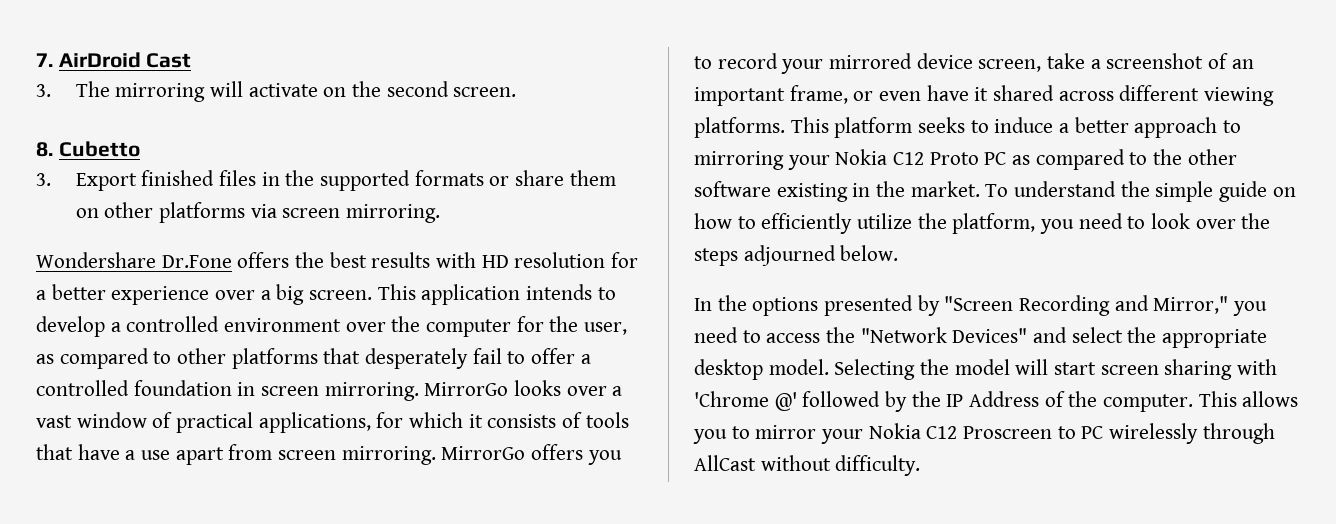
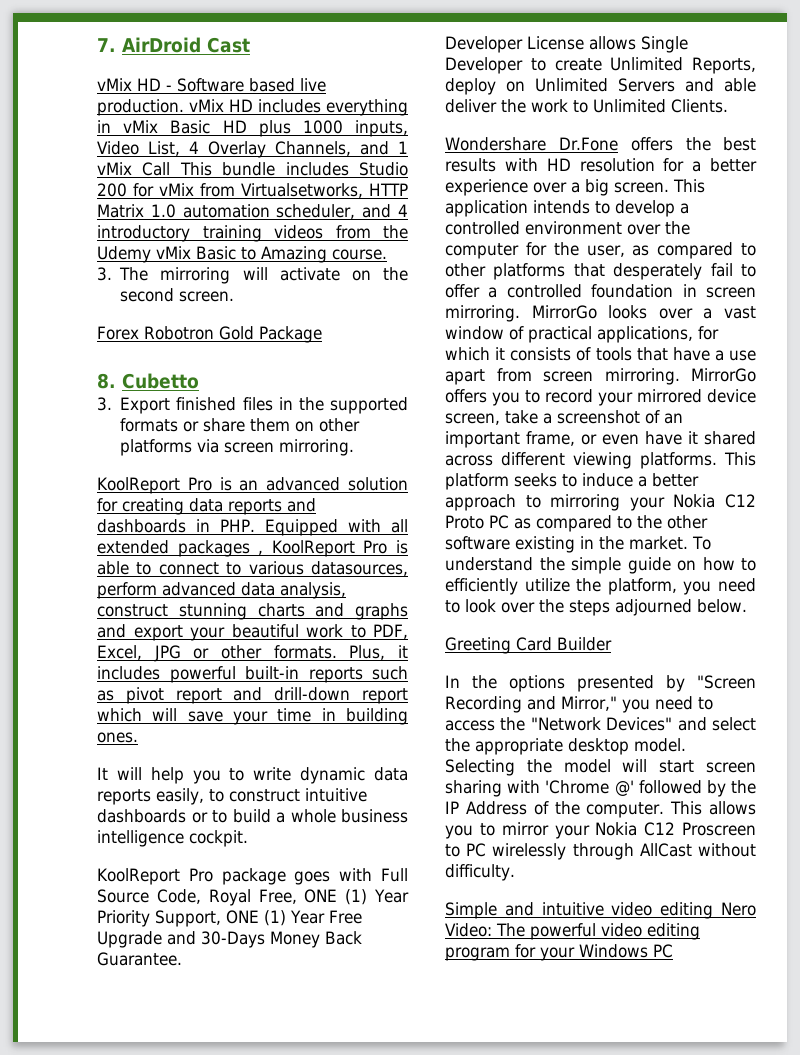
(192, 60) none -> [97,78,326,92] [97,99,408,116] [97,120,408,137] [97,141,408,158] [97,162,408,176] [97,183,408,198] [97,204,408,219] [97,225,408,242] [97,246,387,263] // vMix HD - Software based live production. vMix HD includes everything in vMix Basic HD plus 1000 inputs, Video List, 4 Overlay Channels, and 1 vMix Call This bundle includes Studio 200 for vMix from Virtualsetworks, HTTP Matrix 1.0 automation scheduler, and 4 introductory training videos from the Udemy vMix Basic to Amazing course.
(517, 92) none -> [97,326,322,343] // Forex Robotron Gold Package
(441, 213) none -> [97,477,408,494] [97,498,316,515] [97,519,408,536] [97,540,408,557] [97,561,408,576] [97,582,346,599] [97,603,408,620] [97,624,408,641] [97,645,408,662] [97,666,408,683] [97,687,408,704] [97,708,408,725] [97,732,138,743] [97,767,408,784] [97,788,367,805] [97,809,408,823] [97,830,248,847] [97,868,409,885] [97,889,410,906] [97,910,362,927] [97,931,362,948] [97,952,182,966] [445,36,688,53] [445,57,756,74] [445,78,756,95] [445,99,728,113] // KoolReport Pro is an advanced solution for creating data reports and dashboards in PHP. Equipped with all extended packages , KoolReport Pro is able to connect to various datasources, perform advanced data analysis, construct stunning charts and graphs and export your beautiful work to PDF, Excel, JPG or other formats. Plus, it includes powerful built-in reports such as pivot report and drill-down report which will save your time in building ones. // It will help you to write dynamic data reports easily, to construct intuitive dashboards or to build a whole business intelligence cockpit. // KoolReport Pro package goes with Full Source Code, Royal Free, ONE (1) Year Priority Support, ONE (1) Year Free Upgrade and 30-Days Money Back Guarantee. // Developer License allows Single Developer to create Unlimited Reports, deploy on Unlimited Servers and able deliver the work to Unlimited Clients.
(899, 253) none -> [445,637,612,654] // Greeting Card Builder
(921, 465) none -> [445,902,756,919] [445,923,700,940] [445,944,673,961] // Simple and intuitive video editing Nero Video: The powerful video editing program for your Windows PC

